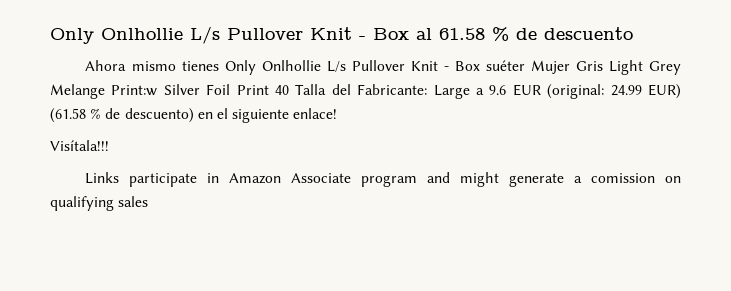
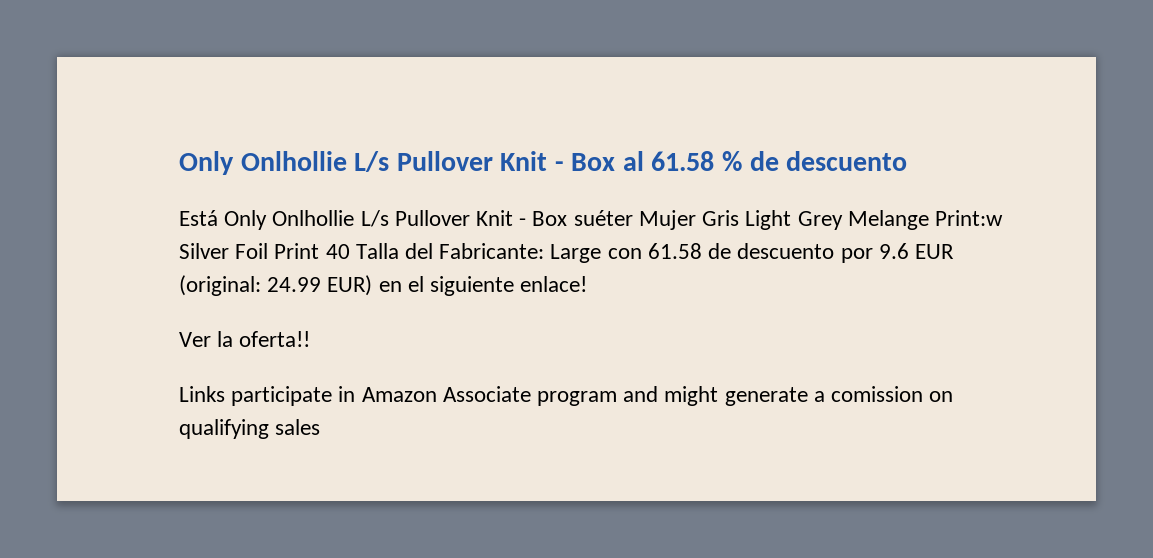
[85,60,219,71] Ahora mismo tienes -> [179,210,218,226] Está
[475,88,484,95] a -> [607,243,873,263] con 61.58 de descuento por
[50,108,194,123] (61.58 % de descuento) -> (373, 285) none
[50,140,109,151] Visítala!!! -> [179,331,311,347] Ver la oferta!!

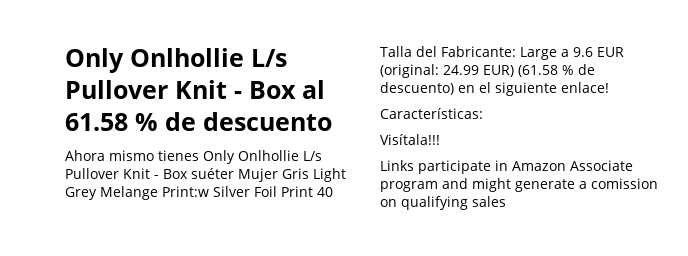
[179,210,218,226] Está -> [65,150,199,161] Ahora mismo tienes
[607,243,873,263] con 61.58 de descuento por -> [560,49,569,57] a
(373, 285) none -> [518,64,595,77] [380,82,454,95] (61.58 % de descuento)
[179,331,311,347] Ver la oferta!! -> [380,108,483,119] [380,134,440,145] Características: // Visítala!!!

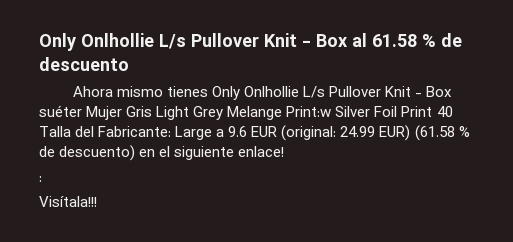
[380,108,483,119] Características: -> [39,176,42,182] :
[380,160,633,174] [380,178,658,192] [380,196,506,210] // Links participate in Amazon Associate program and might generate a comission on qualifying sales -> (97, 201) none

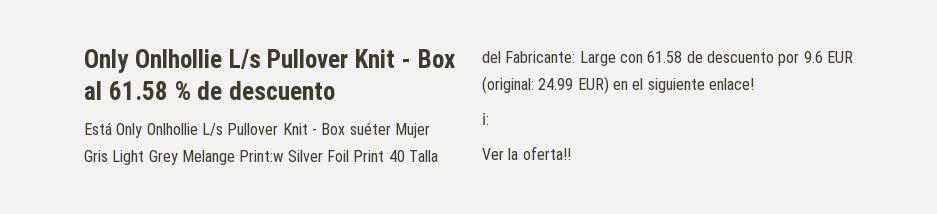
[72,86,208,97] Ahora mismo tienes -> [84,122,112,135] Está
[216,129,225,137] a -> [619,51,800,66] con 61.58 de descuento por
[414,125,470,141] [39,145,136,161] (61.58 % de descuento) -> (609, 85) none
[39,176,42,182] [39,196,97,207] : // Visítala!!! -> [482,113,489,125] [482,146,571,160] ℹ: // Ver la oferta!!

